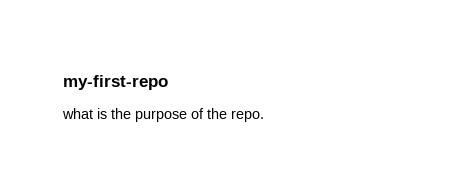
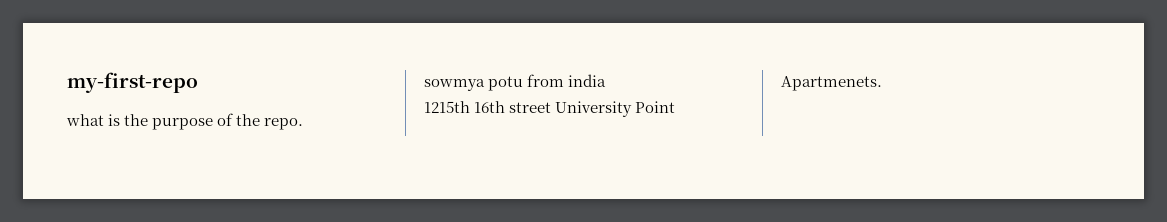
(264, 116) none -> [424,74,607,91] [424,101,676,117] [781,76,882,91] // sowmya potu from india // 1215th 16th street University Point Apartmenets.

